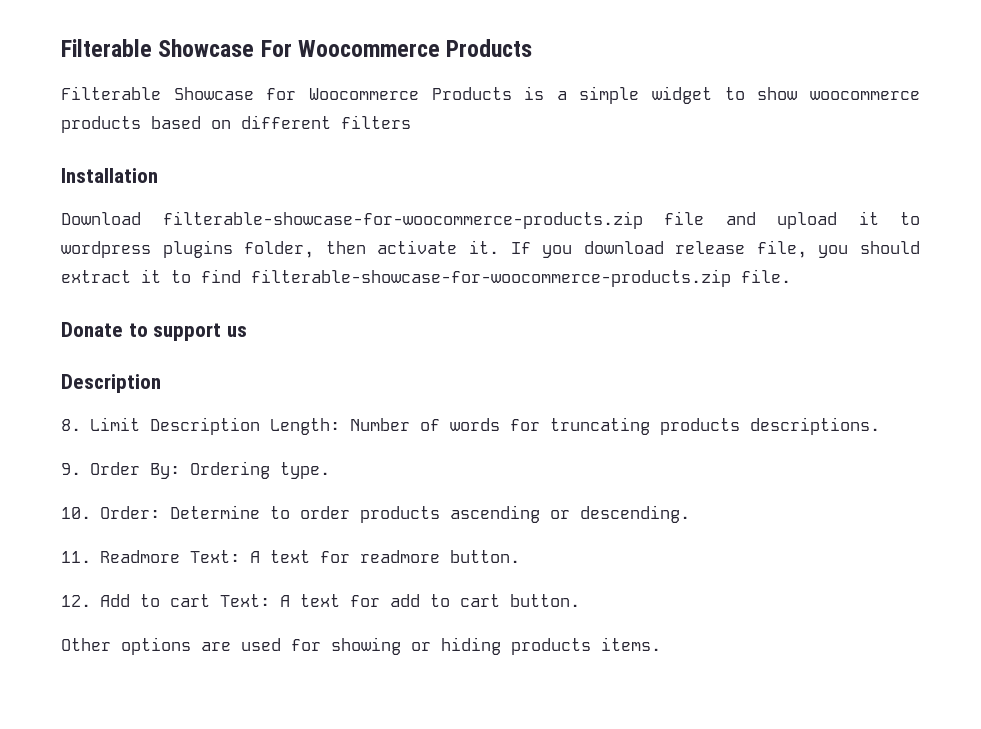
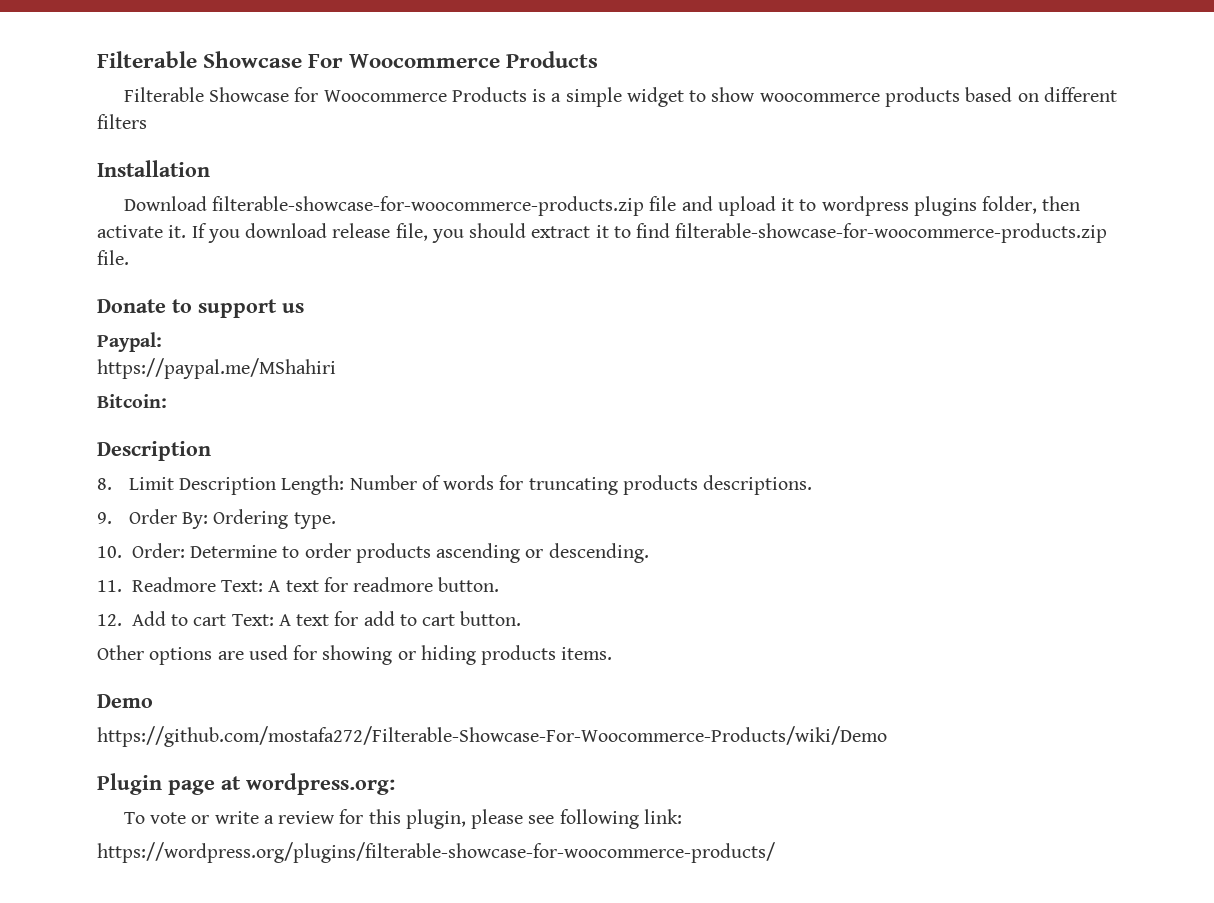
(248, 331) none -> [97,332,162,352] [97,358,336,379] [97,394,167,408] // Paypal: // https://paypal.me/MShahiri // Bitcoin:
(661, 644) none -> [97,694,153,708] [97,726,887,747] [97,773,395,795] [123,809,682,829] [97,842,775,863] // Demo // https://github.com/mostafa272/Filterable-Showcase-For-Woocommerce-Products/wiki/Demo // Plugin page at wordpress.org: // To vote or write a review for this plugin, please see following link: // https://wordpress.org/plugins/filterable-showcase-for-woocommerce-products/

